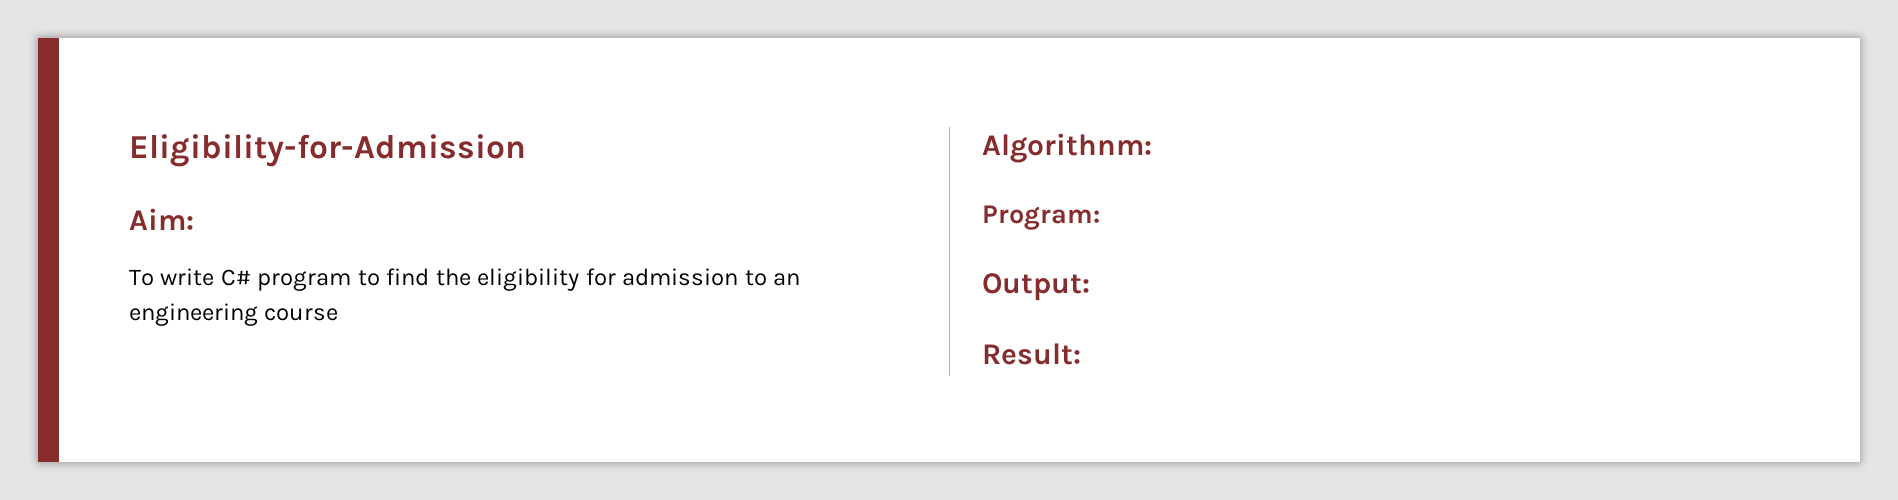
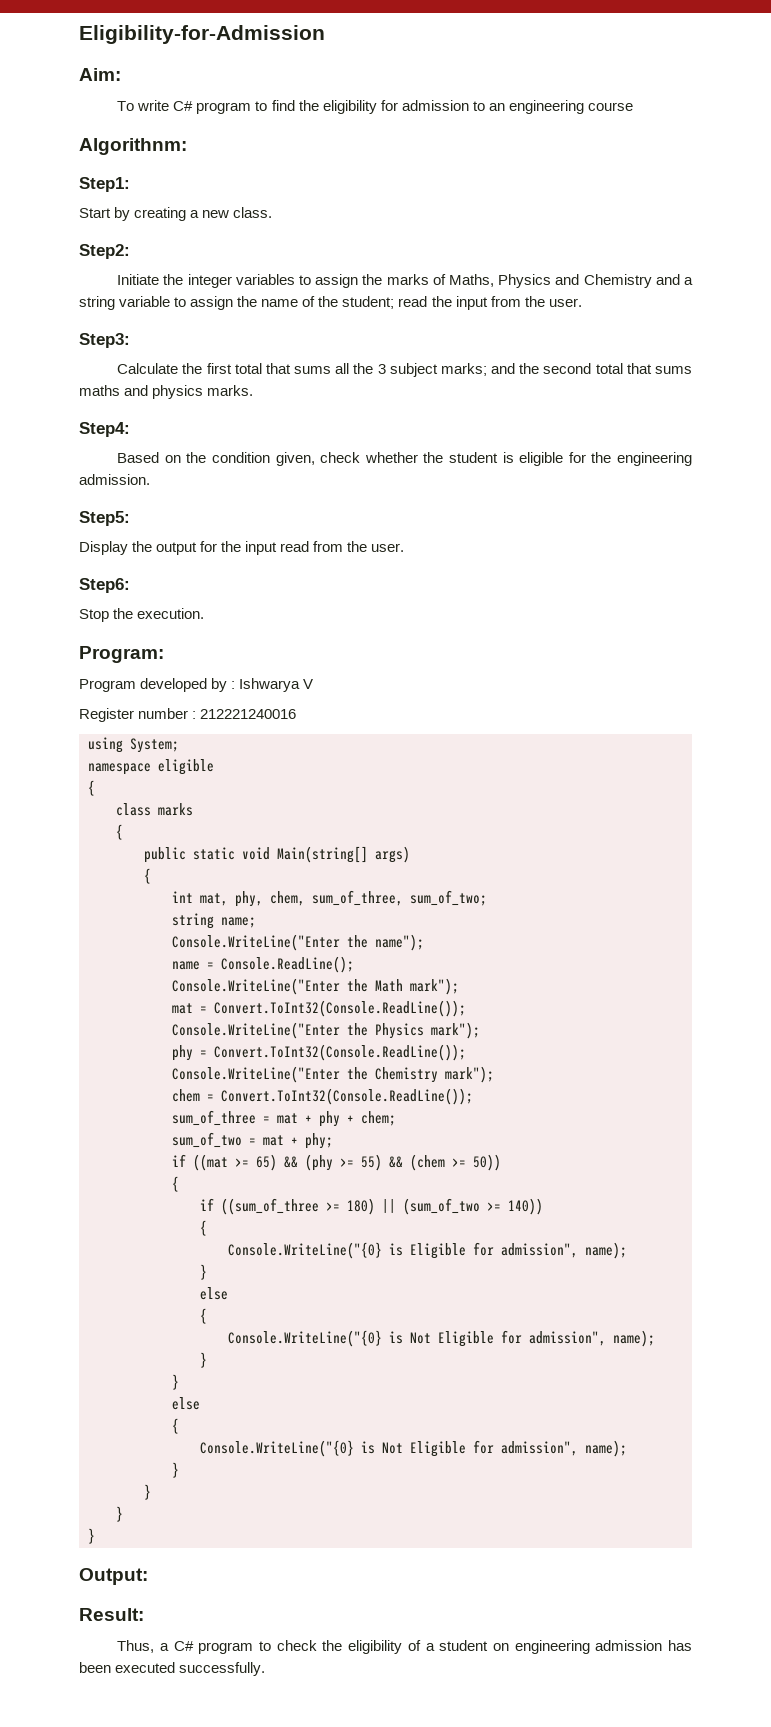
[982,205,1100,230] [982,273,1090,301] [982,343,1081,365] Program: // Output: // Result: -> [79,177,130,192] [79,207,273,221] [79,244,130,259] [117,274,694,288] [79,296,582,310] [79,333,130,348] [117,363,692,377] [79,385,254,399] [79,422,130,437] [117,452,692,466] [79,474,150,485] [79,511,130,526] [79,541,405,555] [79,578,130,593] [79,608,205,622] [79,646,164,663] [79,678,314,692] [79,708,297,722] [88,737,179,753] [88,759,214,775] [88,780,95,796] [116,803,193,816] [116,824,123,840] [144,846,410,863] [144,868,151,884] [172,890,487,907] [172,913,256,929] [172,934,424,951] [172,956,354,973] [172,978,459,995] [172,1000,466,1017] [172,1022,480,1039] [172,1044,466,1061] [172,1066,494,1083] [172,1088,473,1105] [172,1110,396,1127] [172,1132,333,1149] [172,1154,501,1171] [172,1176,179,1192] [200,1198,543,1215] [200,1220,207,1236] [228,1242,627,1259] [200,1264,207,1280] [200,1287,228,1300] [200,1308,207,1324] [228,1330,655,1347] [200,1352,207,1368] [172,1374,179,1390] [172,1397,200,1410] [172,1418,179,1434] [200,1440,627,1457] [172,1462,179,1478] [144,1484,151,1500] [116,1506,123,1522] [88,1528,95,1544] [79,1568,148,1585] [79,1608,144,1621] [117,1640,693,1654] [79,1662,266,1676] Step1: // Start by creating a new class. // Step2: // Initiate the integer variables to assign the marks of Maths, Physics and Chemistry and a string variable to assign the name of the student; read the input from the user. // Step3: // Calculate the first total that sums all the 3 subject marks; and the second total that sums maths and physics marks. // Step4: // Based on the condition given, check whether the student is eligible for the engineering admission. // Step5: // Display the output for the input read from the user. // Step6: // Stop the execution. // Program: // Program developed by : Ishwarya V // Register number : 212221240016 // using System; // namespace eligible // { // class marks // { // public static void Main(string[] args) // { // int mat, phy, chem, sum_of_three, sum_of_two; // string name; // Console.WriteLine("Enter the name"); // name = Console.ReadLine(); // Console.WriteLine("Enter the Math mark"); // mat = Convert.ToInt32(Console.ReadLine()); // Console.WriteLine("Enter the Physics mark"); // phy = Convert.ToInt32(Console.ReadLine()); // Console.WriteLine("Enter the Chemistry mark"); // chem = Convert.ToInt32(Console.ReadLine()); // sum_of_three = mat + phy + chem; // sum_of_two = mat + phy; // if ((mat >= 65) && (phy >= 55) && (chem >= 50)) // { // if ((sum_of_three >= 180) || (sum_of_two >= 140)) // { // Console.WriteLine("{0} is Eligible for admission", name); // } // else // { // Console.WriteLine("{0} is Not Eligible for admission", name); // } // } // else // { // Console.WriteLine("{0} is Not Eligible for admission", name); // } // } // } // } // Output: // Result: // Thus, a C# program to check the eligibility of a student on engineering admission has been executed successfully.

